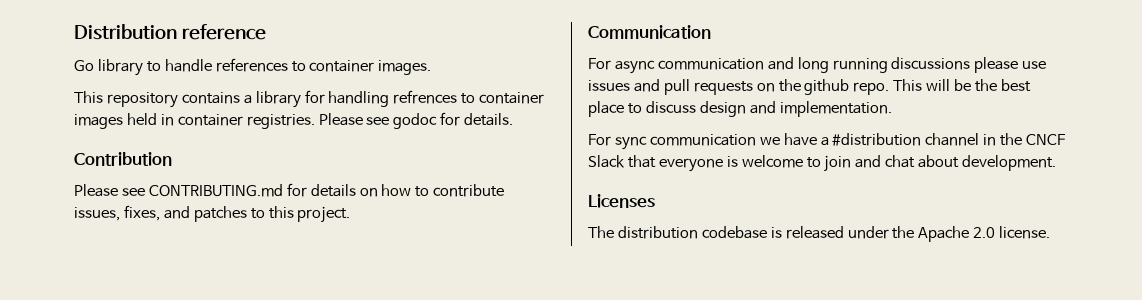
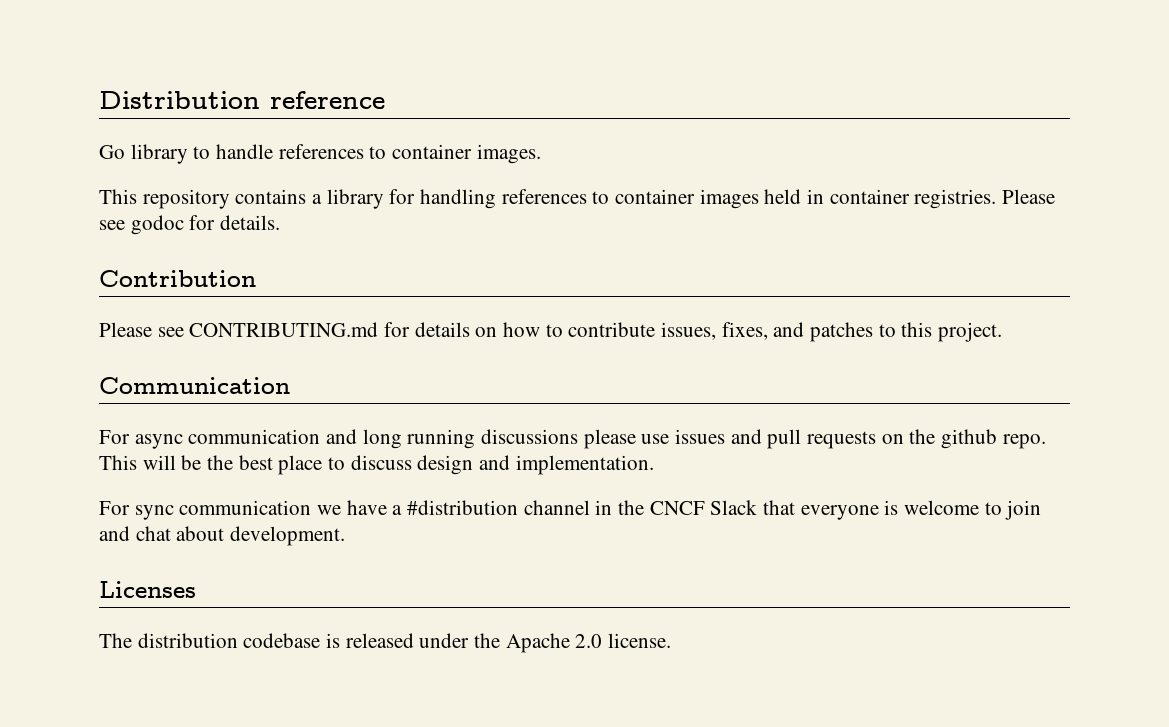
[393,90,458,104] refrences -> [501,189,587,204] references

